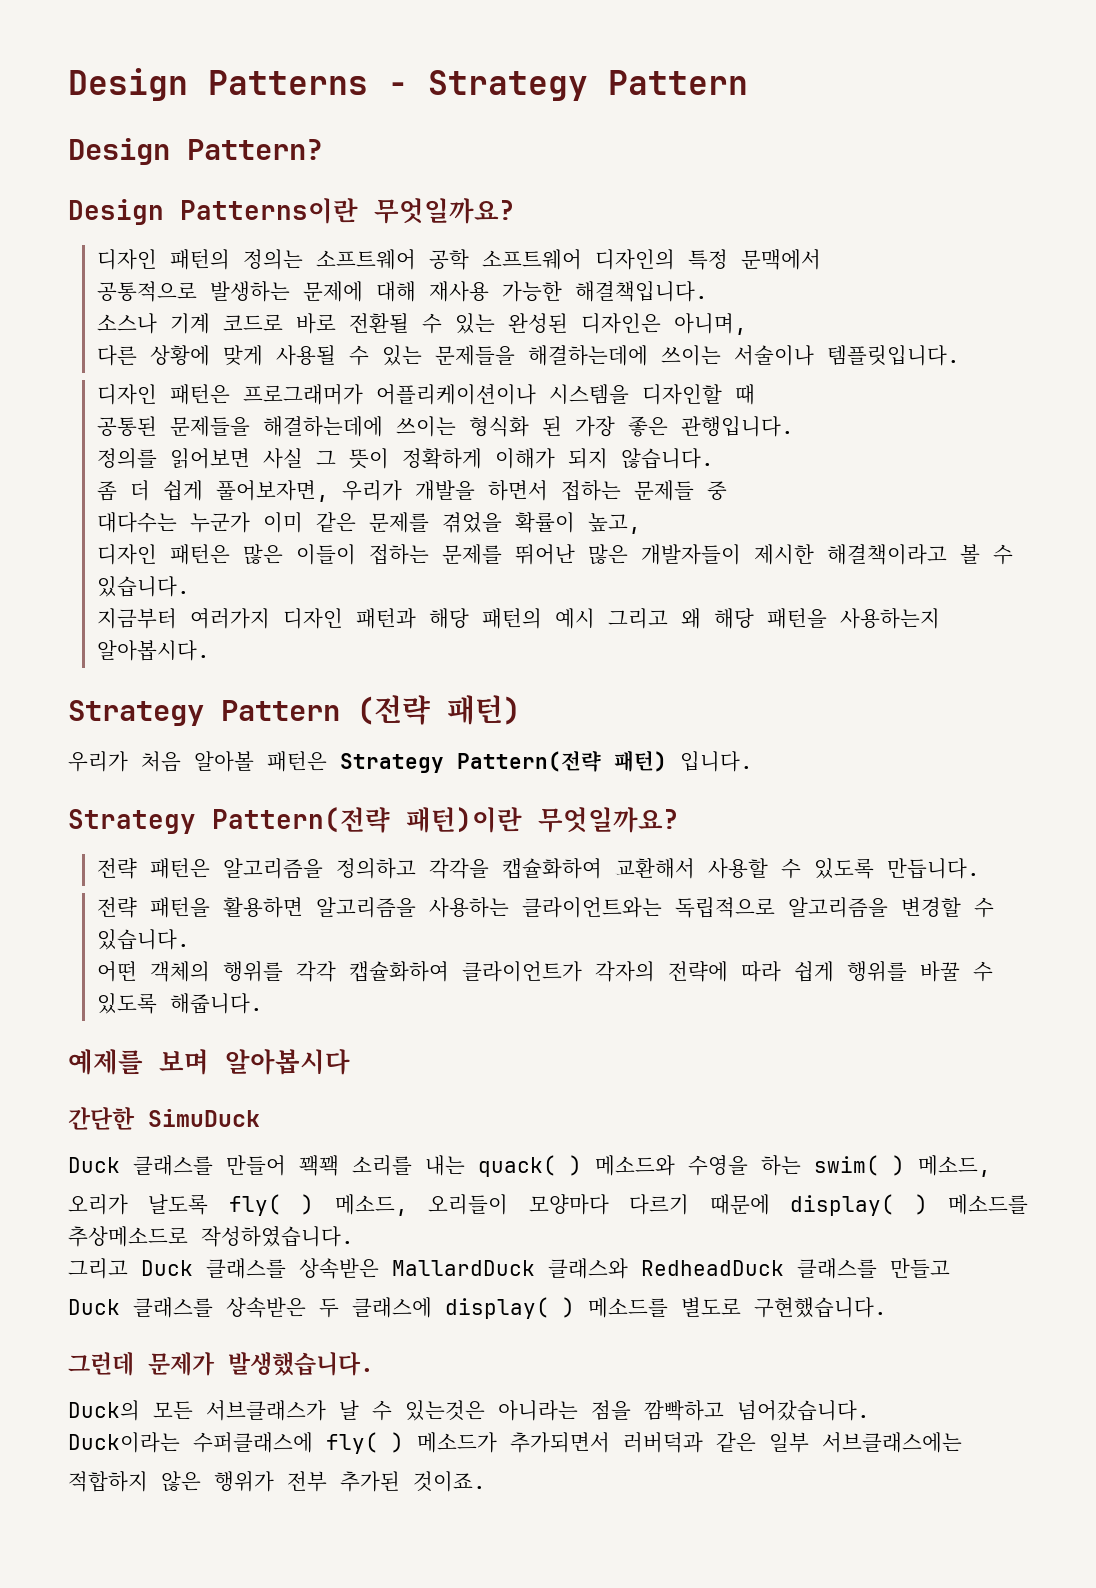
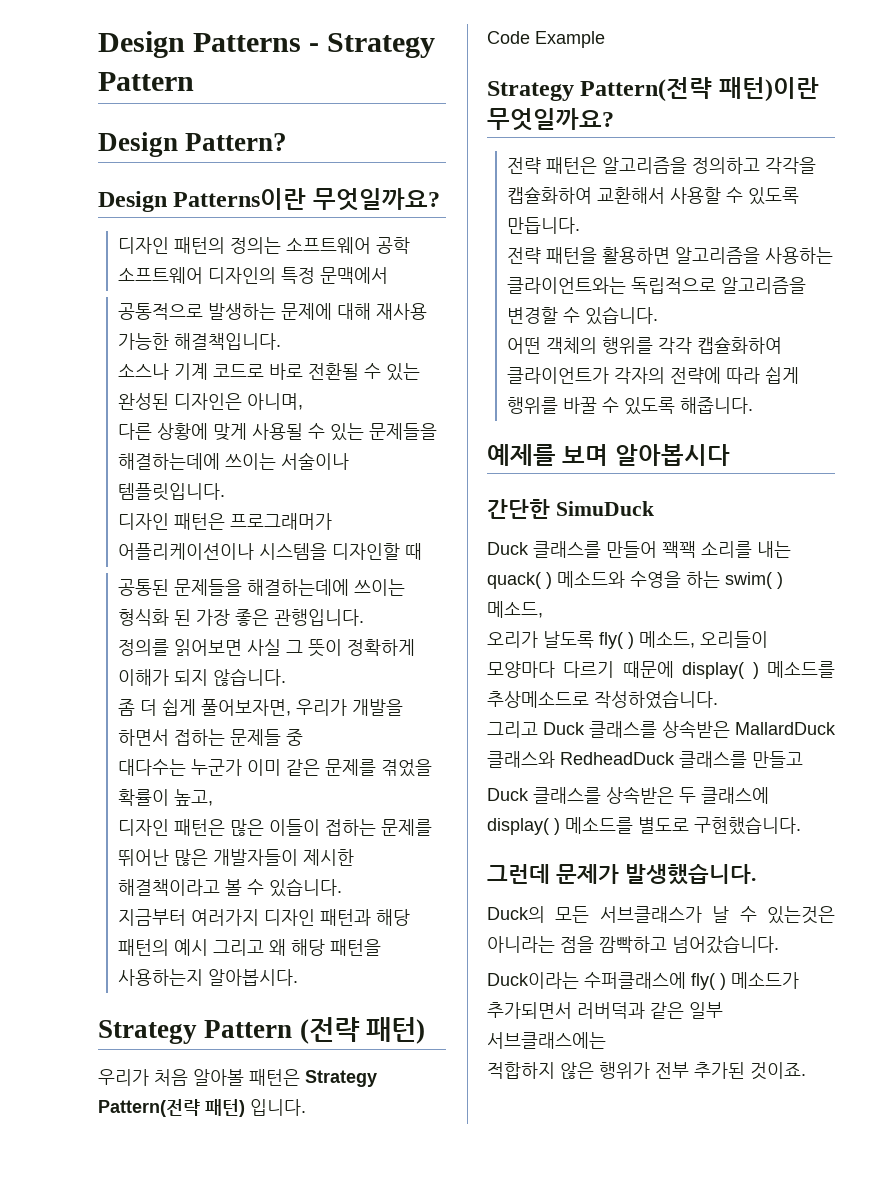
(753, 761) none -> [487,31,605,48] // Code Example

